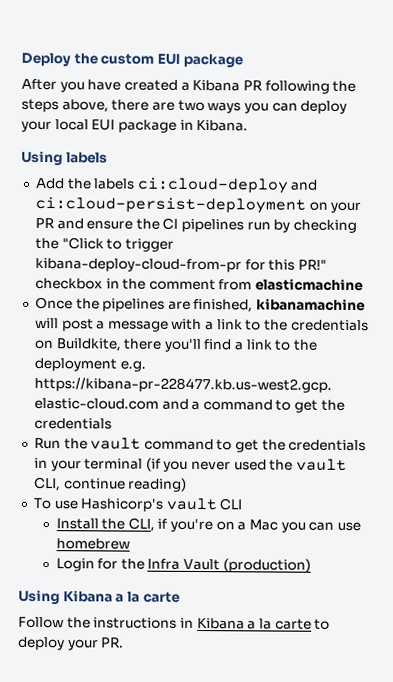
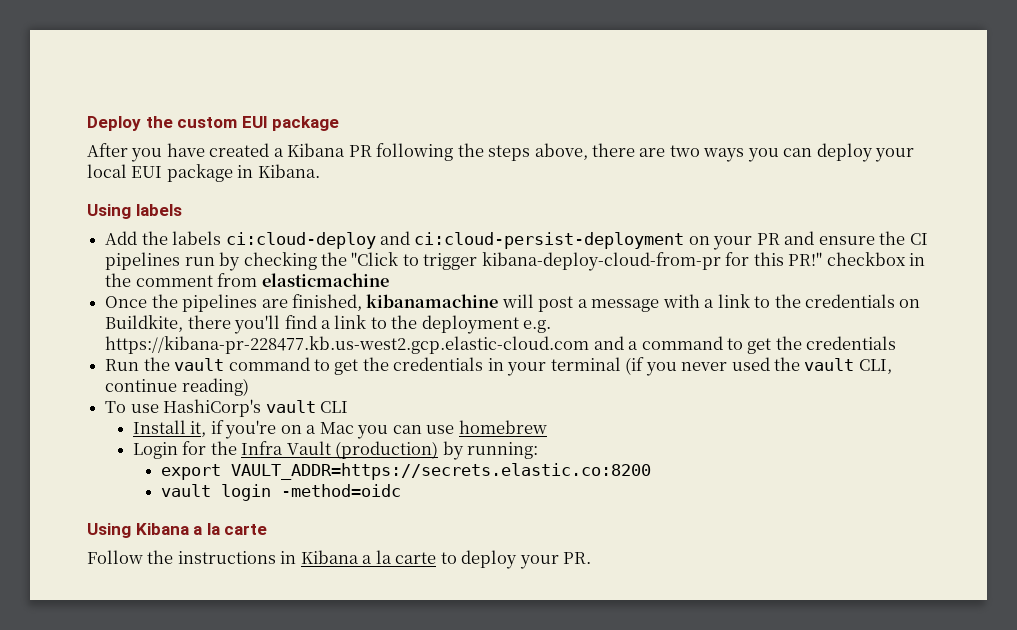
[80,498,164,512] Hashicorp's -> [163,399,262,417] HashiCorp's
[101,517,155,532] the CLI, -> [190,421,207,437] it,
(311, 565) none -> [442,441,539,460] [160,463,651,480] [160,484,401,501] by running: // export VAULT_ADDR=https://secrets.elastic.co:8200 // vault login -method=oidc

